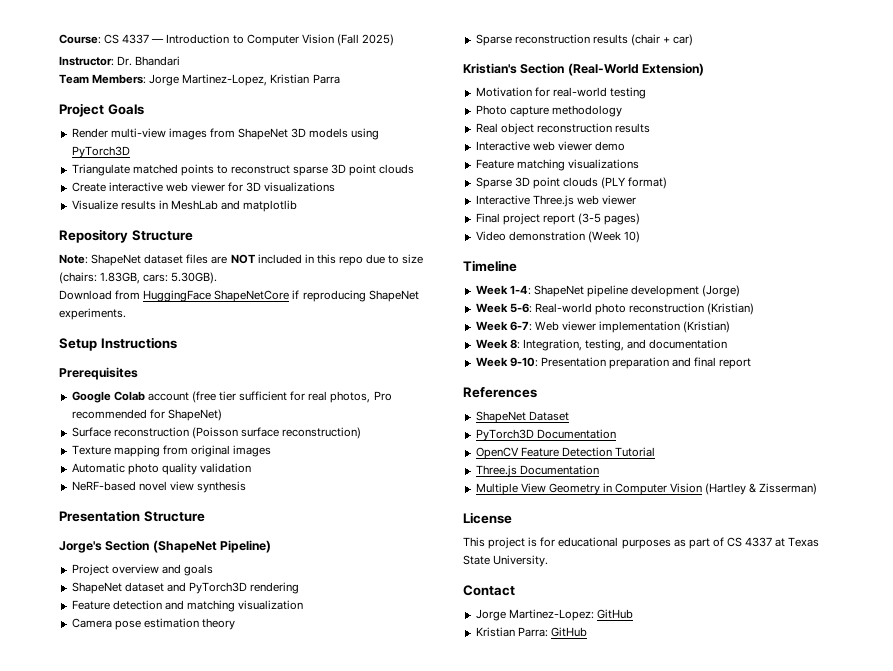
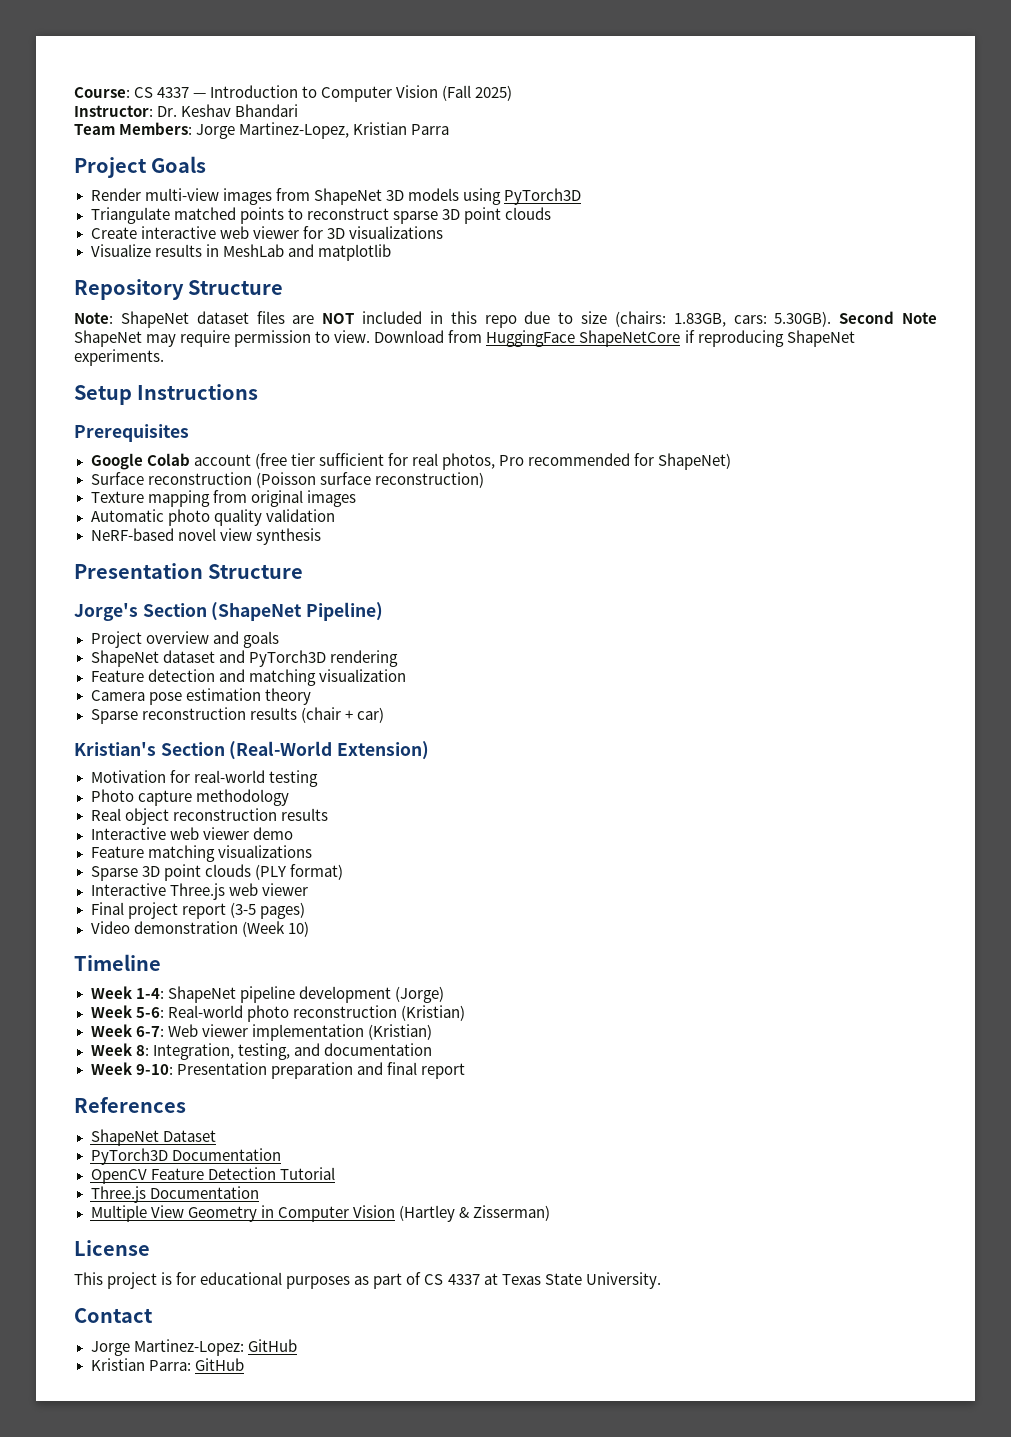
(133, 61) none -> [181,104,232,117] Keshav
(218, 278) // -> [839,311,938,324] [74,330,371,347] Second Note ShapeNet may require permission to view.

